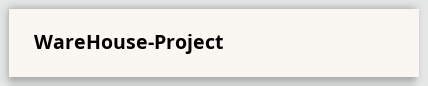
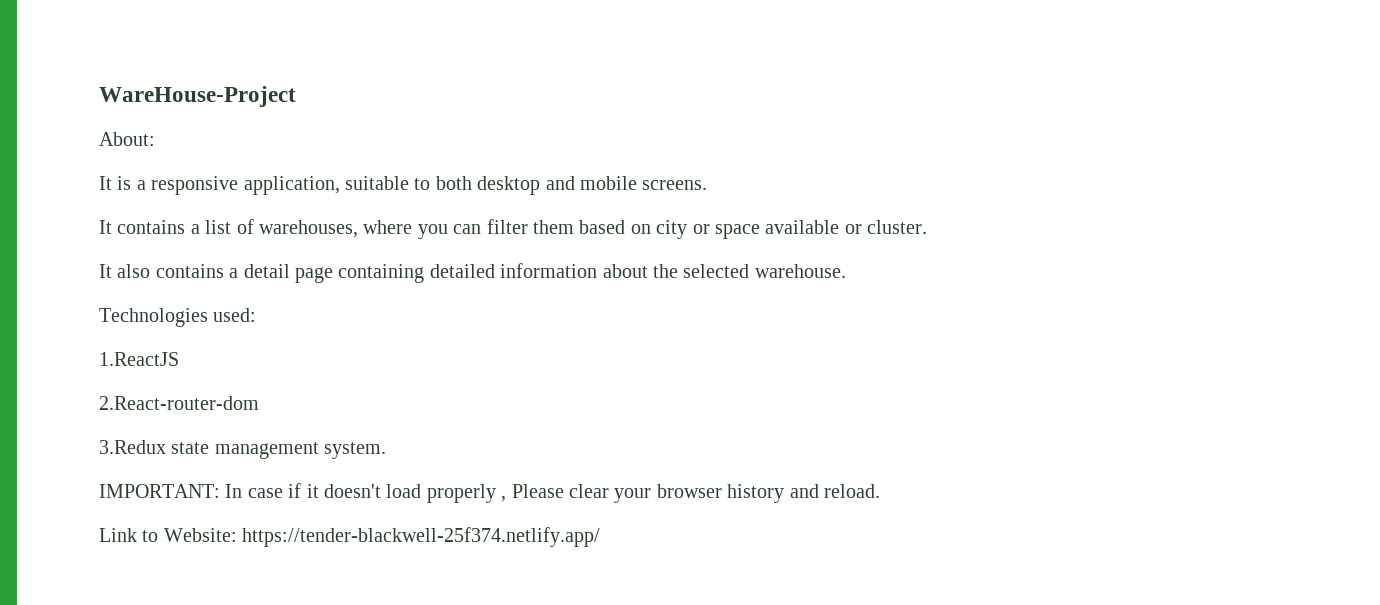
(223, 44) none -> [99,132,155,146] [99,176,708,195] [99,219,928,239] [99,263,846,283] [99,308,257,327] [99,352,179,366] [99,396,259,410] [99,440,387,459] [99,483,880,503] [99,527,601,547] // About: // It is a responsive application, suitable to both desktop and mobile screens. // It contains a list of warehouses, where you can filter them based on city or space available or cluster. // It also contains a detail page containing detailed information about the selected warehouse. // Technologies used: // 1.ReactJS // 2.React-router-dom // 3.Redux state management system. // IMPORTANT: In case if it doesn't load properly , Please clear your browser history and reload. // Link to Website: https://tender-blackwell-25f374.netlify.app/

